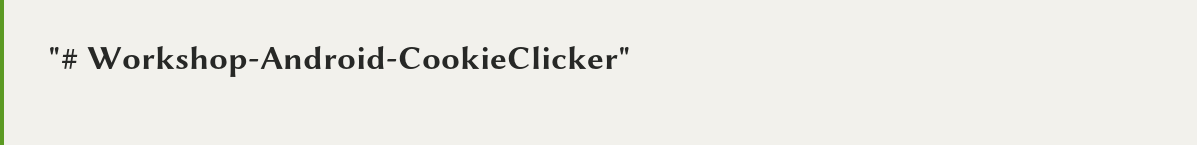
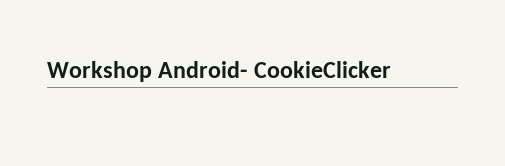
[48,46,632,77] "# Workshop-Android-CookieClicker" -> [47,61,391,82] Workshop Android- CookieClicker

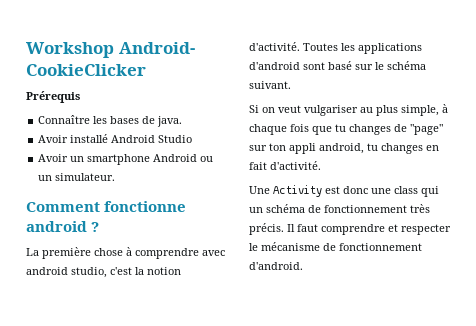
(391, 69) none -> [26,91,80,103] [38,115,183,127] [38,134,193,143] [38,154,214,165] [38,173,116,181] [26,201,187,212] [26,221,100,232] [26,247,225,259] [26,267,181,278] [249,42,422,54] [249,61,426,70] [249,81,291,89] [249,104,448,116] [249,124,443,135] [249,143,439,154] [249,161,321,170] [249,185,439,197] [249,204,430,213] [249,223,451,235] [249,242,422,251] [249,262,303,270] // Prérequis // Connaître les bases de java. // Avoir installé Android Studio // Avoir un smartphone Android ou un simulateur. // Comment fonctionne android ? // La première chose à comprendre avec android studio, c'est la notion d'activité. Toutes les applications d'android sont basé sur le schéma suivant. // Si on veut vulgariser au plus simple, à chaque fois que tu changes de "page" sur ton appli android, tu changes en fait d'activité. // Une Activity est donc une class qui un schéma de fonctionnement très précis. Il faut comprendre et respecter le mécanisme de fonctionnement d'android.

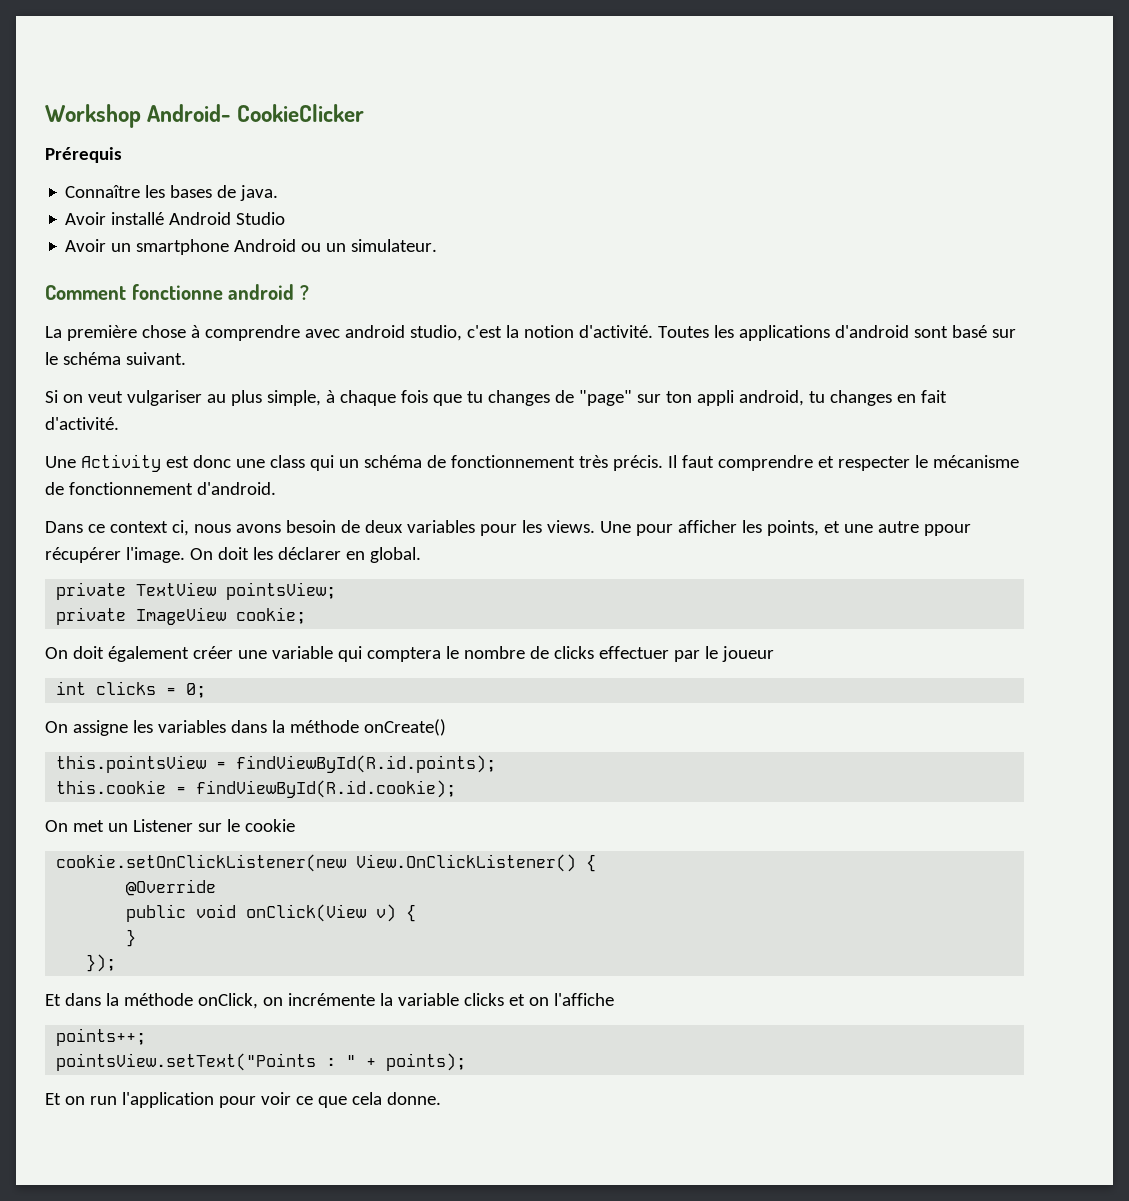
(303, 266) none -> [45,520,971,536] [45,547,421,563] [56,582,337,600] [56,607,307,625] [45,646,774,662] [56,681,207,698] [45,719,446,736] [56,755,497,773] [56,780,457,798] [45,819,295,832] [56,854,597,872] [126,879,217,896] [126,904,417,922] [126,929,137,947] [86,954,117,972] [45,993,614,1009] [56,1028,147,1046] [56,1053,467,1071] [45,1092,441,1108] // Dans ce context ci, nous avons besoin de deux variables pour les views. Une pour afficher les points, et une autre ppour récupérer l'image. On doit les déclarer en global. // private TextView pointsView; // private ImageView cookie; // On doit également créer une variable qui comptera le nombre de clicks effectuer par le joueur // int clicks = 0; // On assigne les variables dans la méthode onCreate() // this.pointsView = findViewById(R.id.points); // this.cookie = findViewById(R.id.cookie); // On met un Listener sur le cookie // cookie.setOnClickListener(new View.OnClickListener() { // @Override // public void onClick(View v) { // } // }); // Et dans la méthode onClick, on incrémente la variable clicks et on l'affiche // points++; // pointsView.setText("Points : " + points); // Et on run l'application pour voir ce que cela donne.

